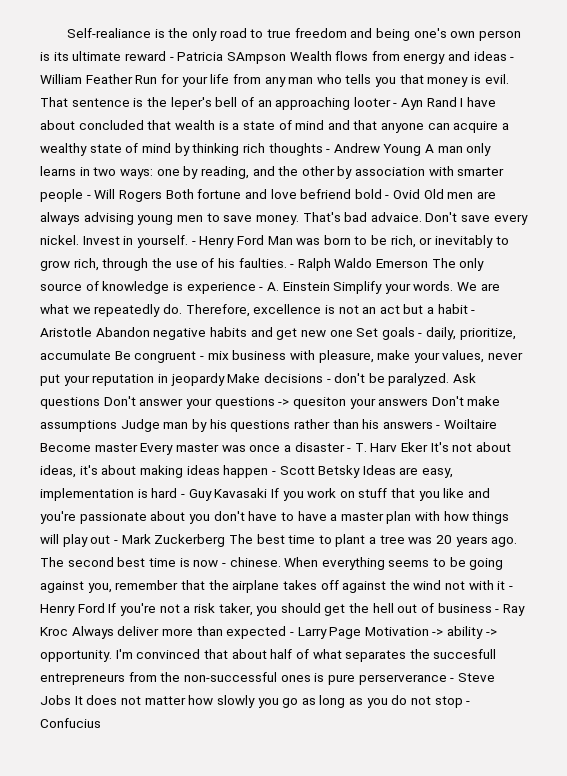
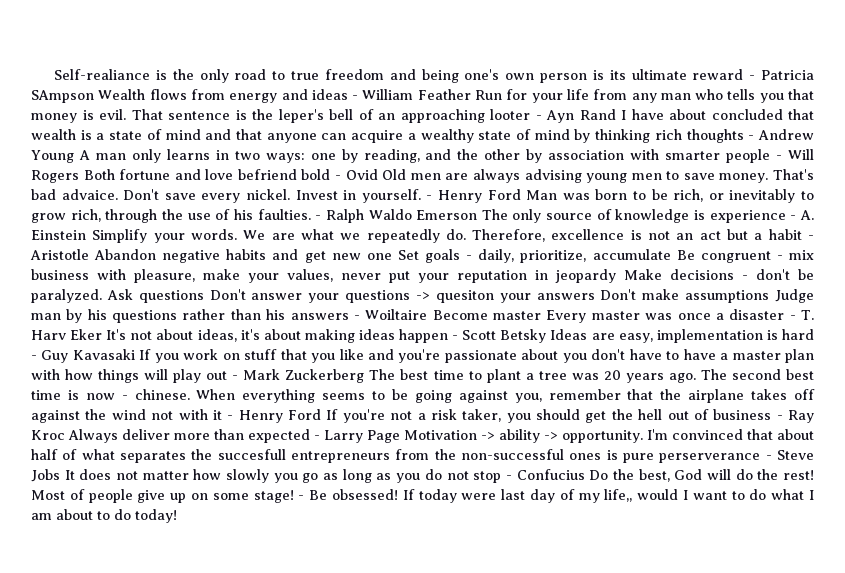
(101, 723) none -> [589,469,814,482] [31,489,814,503] [31,509,177,523] Do the best, God will do the rest! Most of people give up on some stage! - Be obsessed! If today were last day of my life,, would I want to do what I am about to do today!

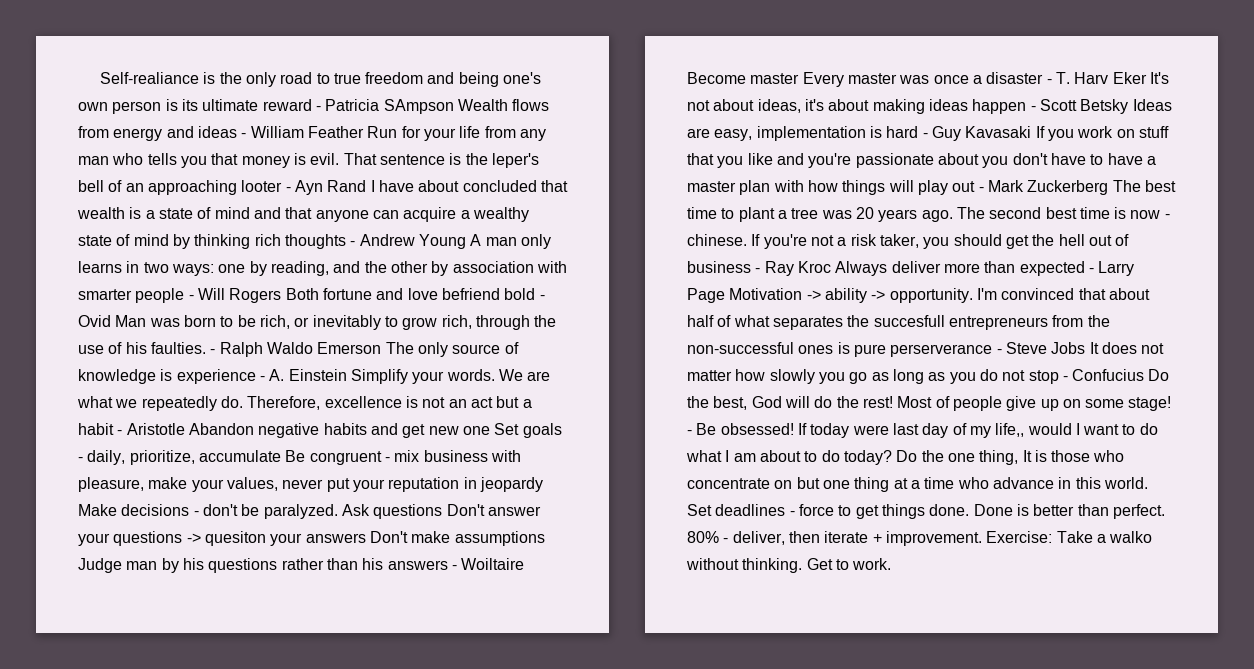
[382,169,814,183] [31,189,521,203] Old men are always advising young men to save money. That's bad advaice. Don't save every nickel. Invest in yourself. - Henry Ford -> (111, 321) none
[196,389,816,403] [31,409,321,423] When everything seems to be going against you, remember that the airplane takes off against the wind not with it - Henry Ford -> (747, 240) none
[135,509,177,523] today! -> [843,450,1125,465] [687,477,1148,492] [687,504,1165,519] [687,531,1153,546] [686,558,892,573] today? Do the one thing, It is those who concentrate on but one thing at a time who advance in this world. Set deadlines - force to get things done. Done is better than perfect. 80% - deliver, then iterate + improvement. Exercise: Take a walko without thinking. Get to work.

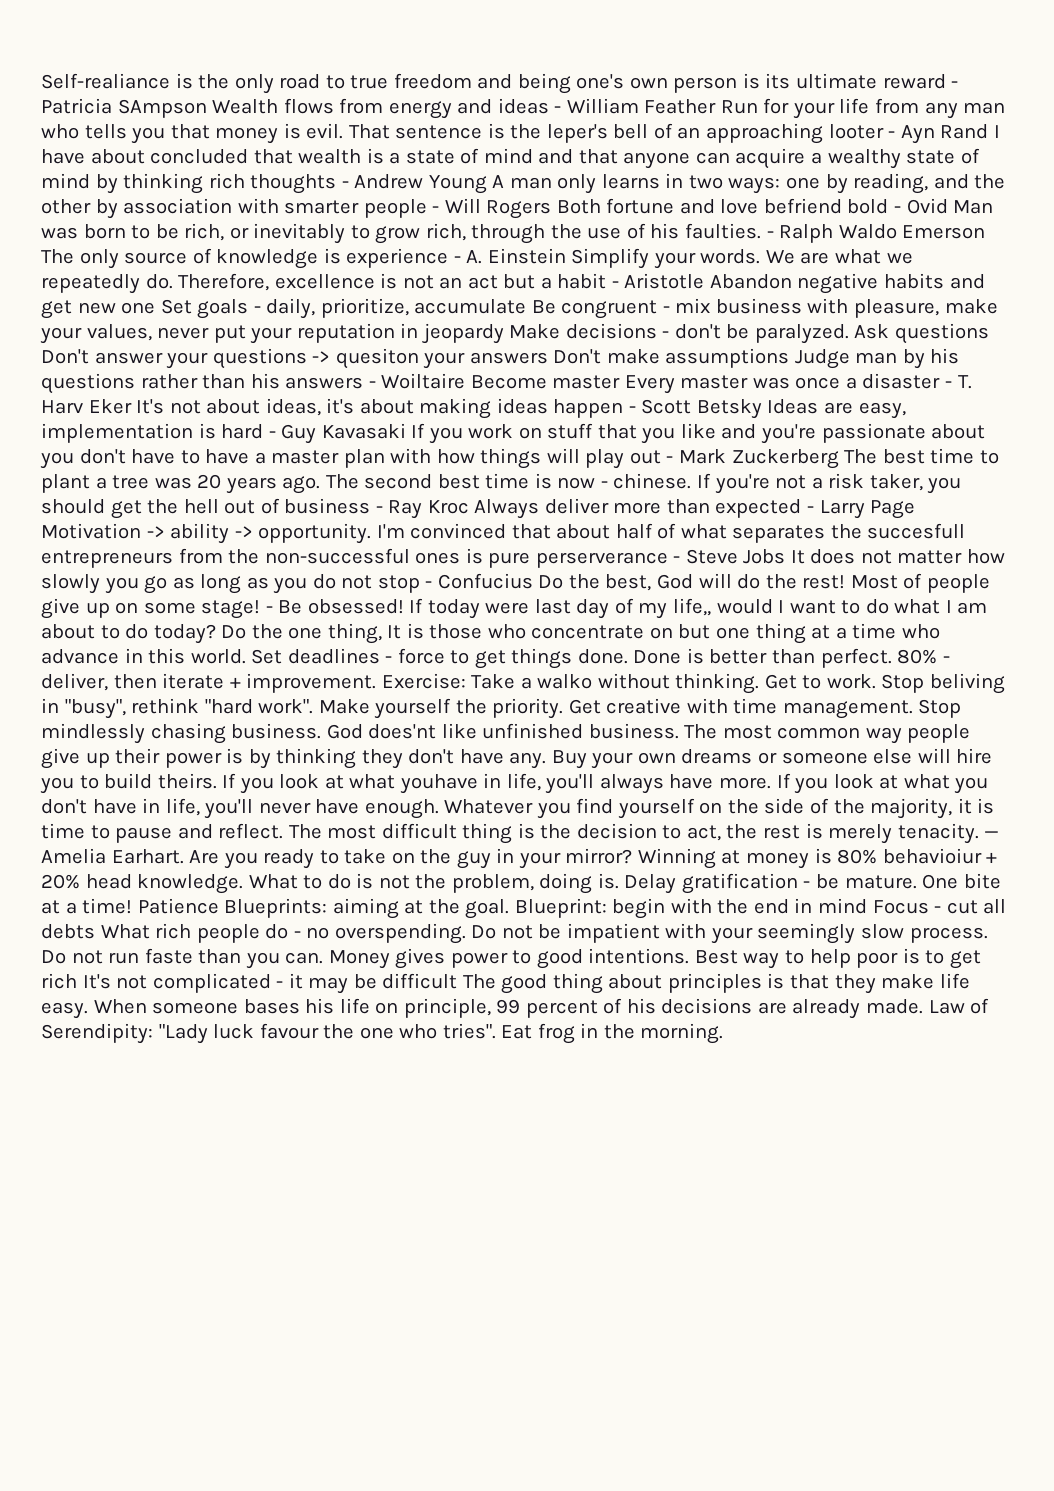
(892, 564) none -> [881,673,1006,694] [41,698,962,719] [41,723,971,744] [41,748,993,769] [40,773,989,794] [41,798,995,819] [41,823,1000,844] [41,848,998,869] [41,873,1001,894] [41,898,1007,919] [41,923,988,944] [41,948,981,969] [41,973,970,994] [41,998,990,1019] [41,1023,724,1044] Stop beliving in "busy", rethink "hard work". Make yourself the priority. Get creative with time management. Stop mindlessly chasing business. God does'nt like unfinished business. The most common way people give up their power is by thinking they don't have any. Buy your own dreams or someone else will hire you to build theirs. If you look at what youhave in life, you'll always have more. If you look at what you don't have in life, you'll never have enough. Whatever you find yourself on the side of the majority, it is time to pause and reflect. The most difficult thing is the decision to act, the rest is merely tenacity. — Amelia Earhart. Are you ready to take on the guy in your mirror? Winning at money is 80% behavioiur + 20% head knowledge. What to do is not the problem, doing is. Delay gratification - be mature. One bite at a time! Patience Blueprints: aiming at the goal. Blueprint: begin with the end in mind Focus - cut all debts What rich people do - no overspending. Do not be impatient with your seemingly slow process. Do not run faste than you can. Money gives power to good intentions. Best way to help poor is to get rich It's not complicated - it may be difficult The good thing about principles is that they make life easy. When someone bases his life on principle, 99 percent of his decisions are already made. Law of Serendipity: "Lady luck favour the one who tries". Eat frog in the morning.

